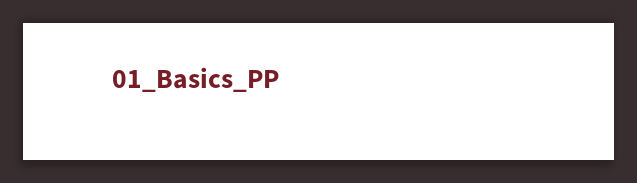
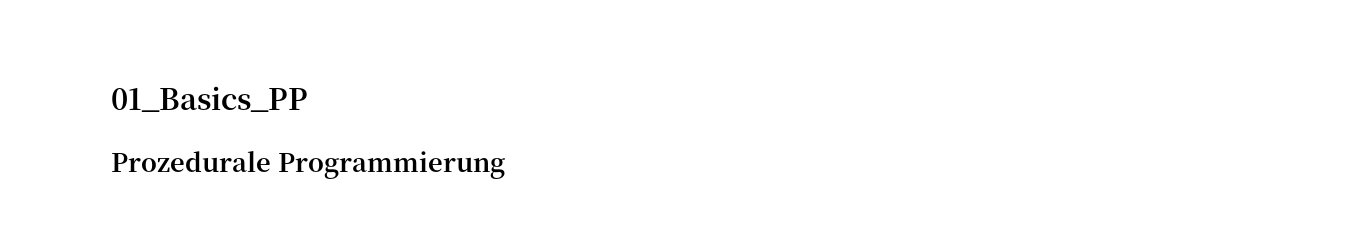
(279, 79) none -> [111,151,505,179] // Prozedurale Programmierung

